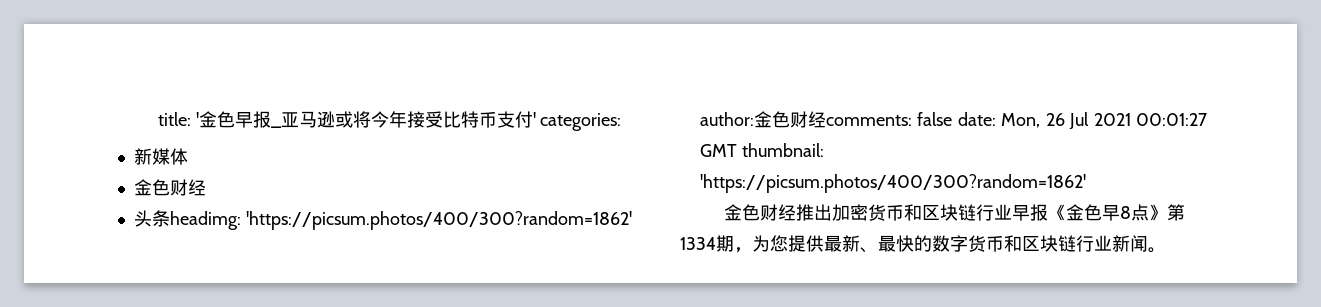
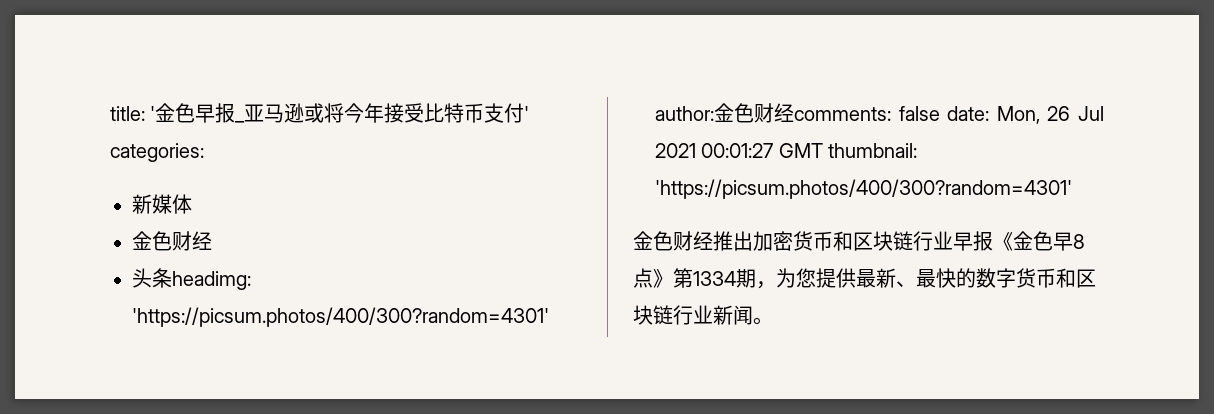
[245,211,632,230] 'https://picsum.photos/400/300?random=1862' -> [132,307,549,327] 'https://picsum.photos/400/300?random=4301'
[699,174,1086,193] 'https://picsum.photos/400/300?random=1862' -> [655,179,1072,199] 'https://picsum.photos/400/300?random=4301'

